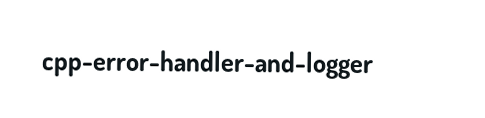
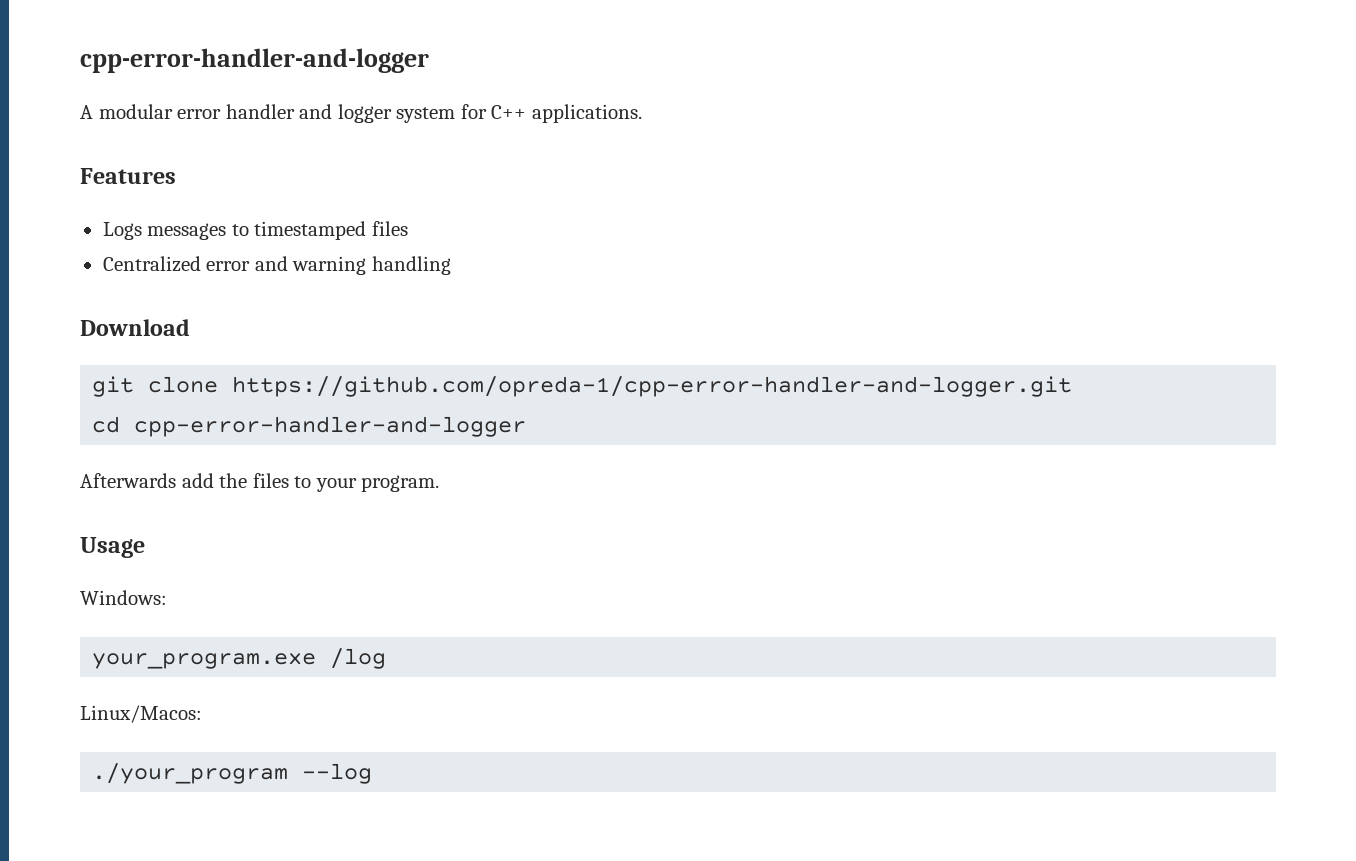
[41,49,374,80] cpp-error-handler-and-logger -> [80,48,429,73] [80,104,642,123] [80,168,176,184] [102,221,408,240] [102,256,451,275] [80,319,190,336] [92,376,1073,397] [92,416,527,437] [80,473,440,492] [80,537,145,558] [80,590,167,605] [92,648,387,669] [80,705,202,723] [92,763,373,784] cpp-error-handler-and-logger // A modular error handler and logger system for C++ applications. // Features // Logs messages to timestamped files // Centralized error and warning handling // Download // git clone https://github.com/opreda-1/cpp-error-handler-and-logger.git // cd cpp-error-handler-and-logger // Afterwards add the files to your program. // Usage // Windows: // your_program.exe /log // Linux/Macos: // ./your_program --log

